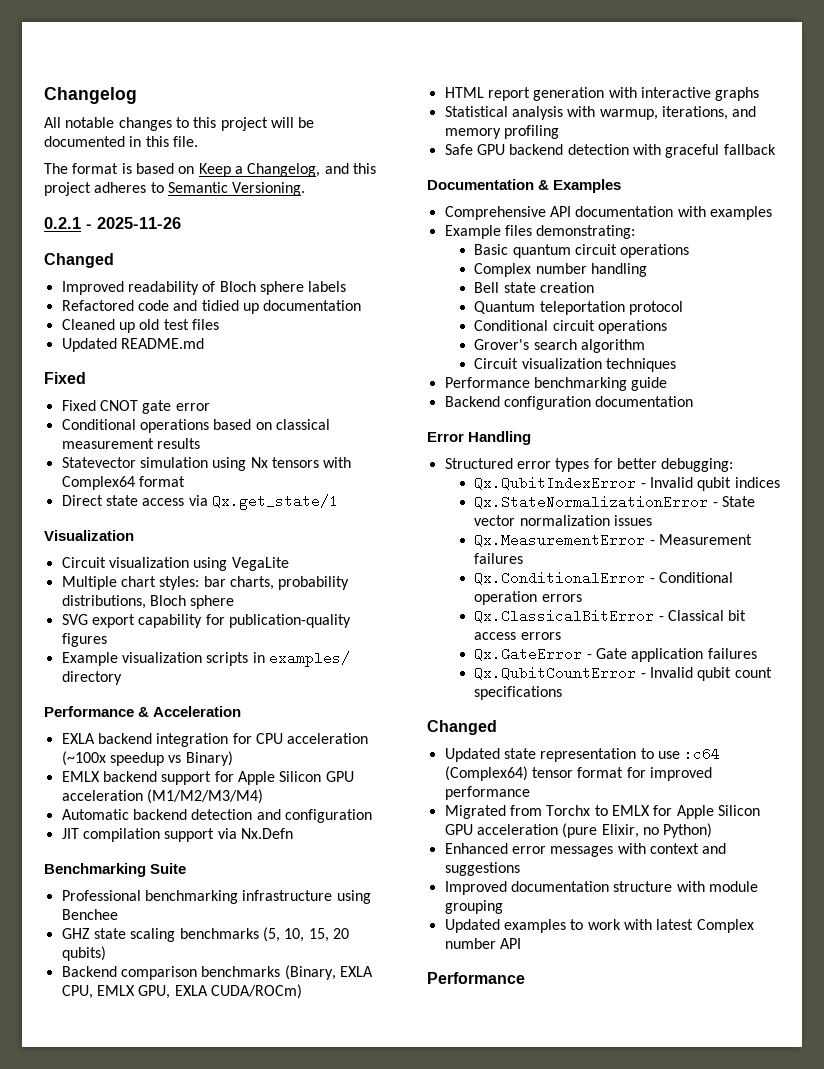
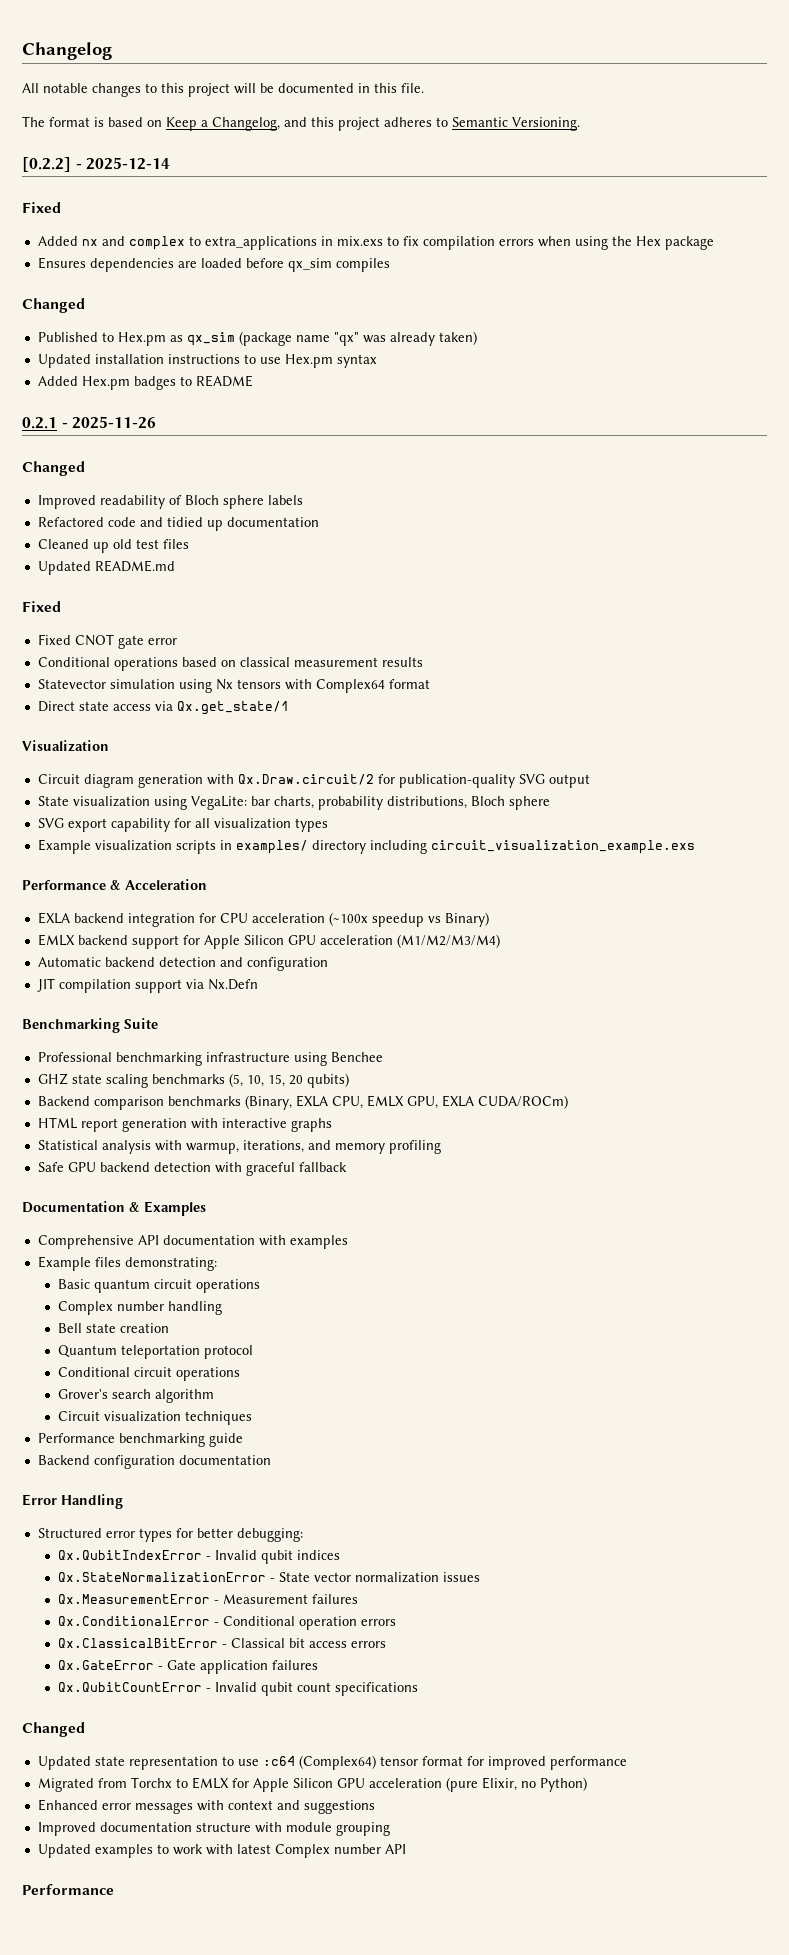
(306, 189) none -> [22,157,171,172] [22,202,61,213] [37,236,714,250] [37,257,390,272] [22,298,85,313] [37,331,477,346] [37,354,377,368] [37,375,253,390] // [0.2.2] - 2025-12-14 // Fixed // Added nx and complex to extra_applications in mix.exs to fix compilation errors when using the Hex package // Ensures dependencies are loaded before qx_sim compiles // Changed // Published to Hex.pm as qx_sim (package name "qx" was already taken) // Updated installation instructions to use Hex.pm syntax // Added Hex.pm badges to README
[108,557,289,571] [61,576,200,590] visualization using VegaLite // Multiple chart styles: -> [83,774,590,788] [37,796,247,810] diagram generation with Qx.Draw.circuit/2 for publication-quality SVG output // State visualization using VegaLite:
[228,614,351,628] [61,633,107,647] publication-quality figures -> [194,818,328,832] all visualization types
(122, 678) none -> [369,840,695,854] including circuit_visualization_example.exs

